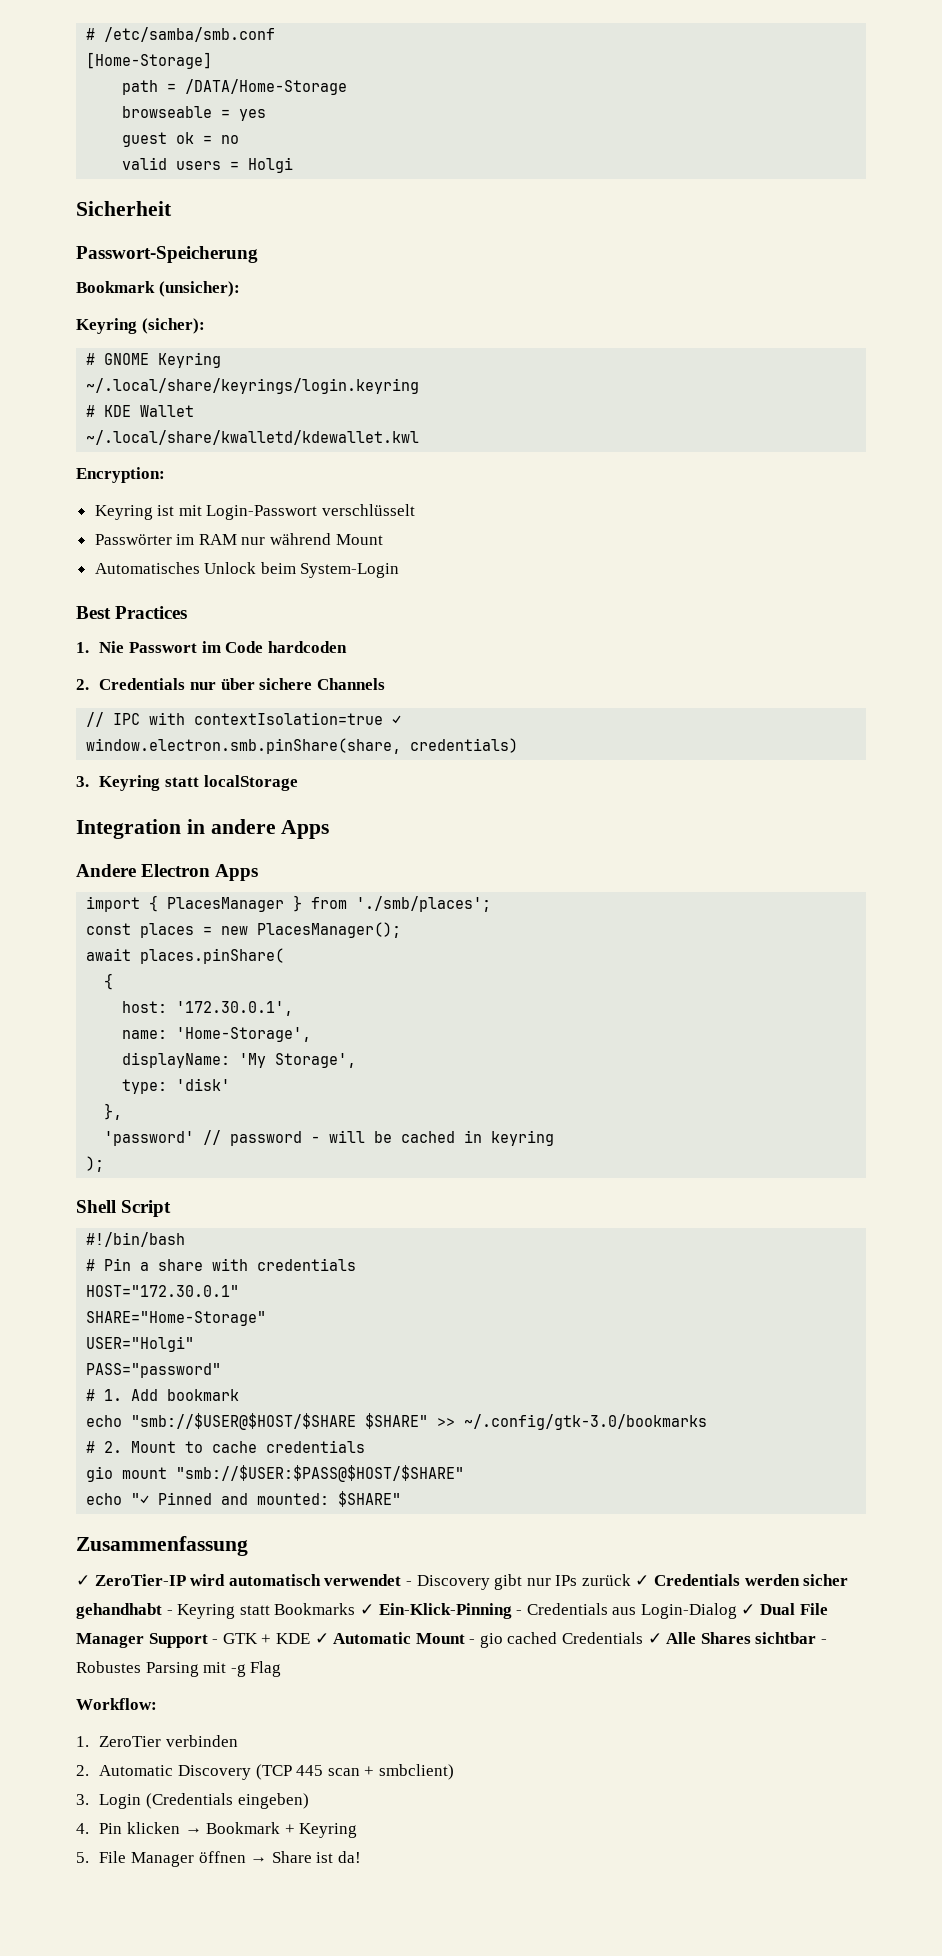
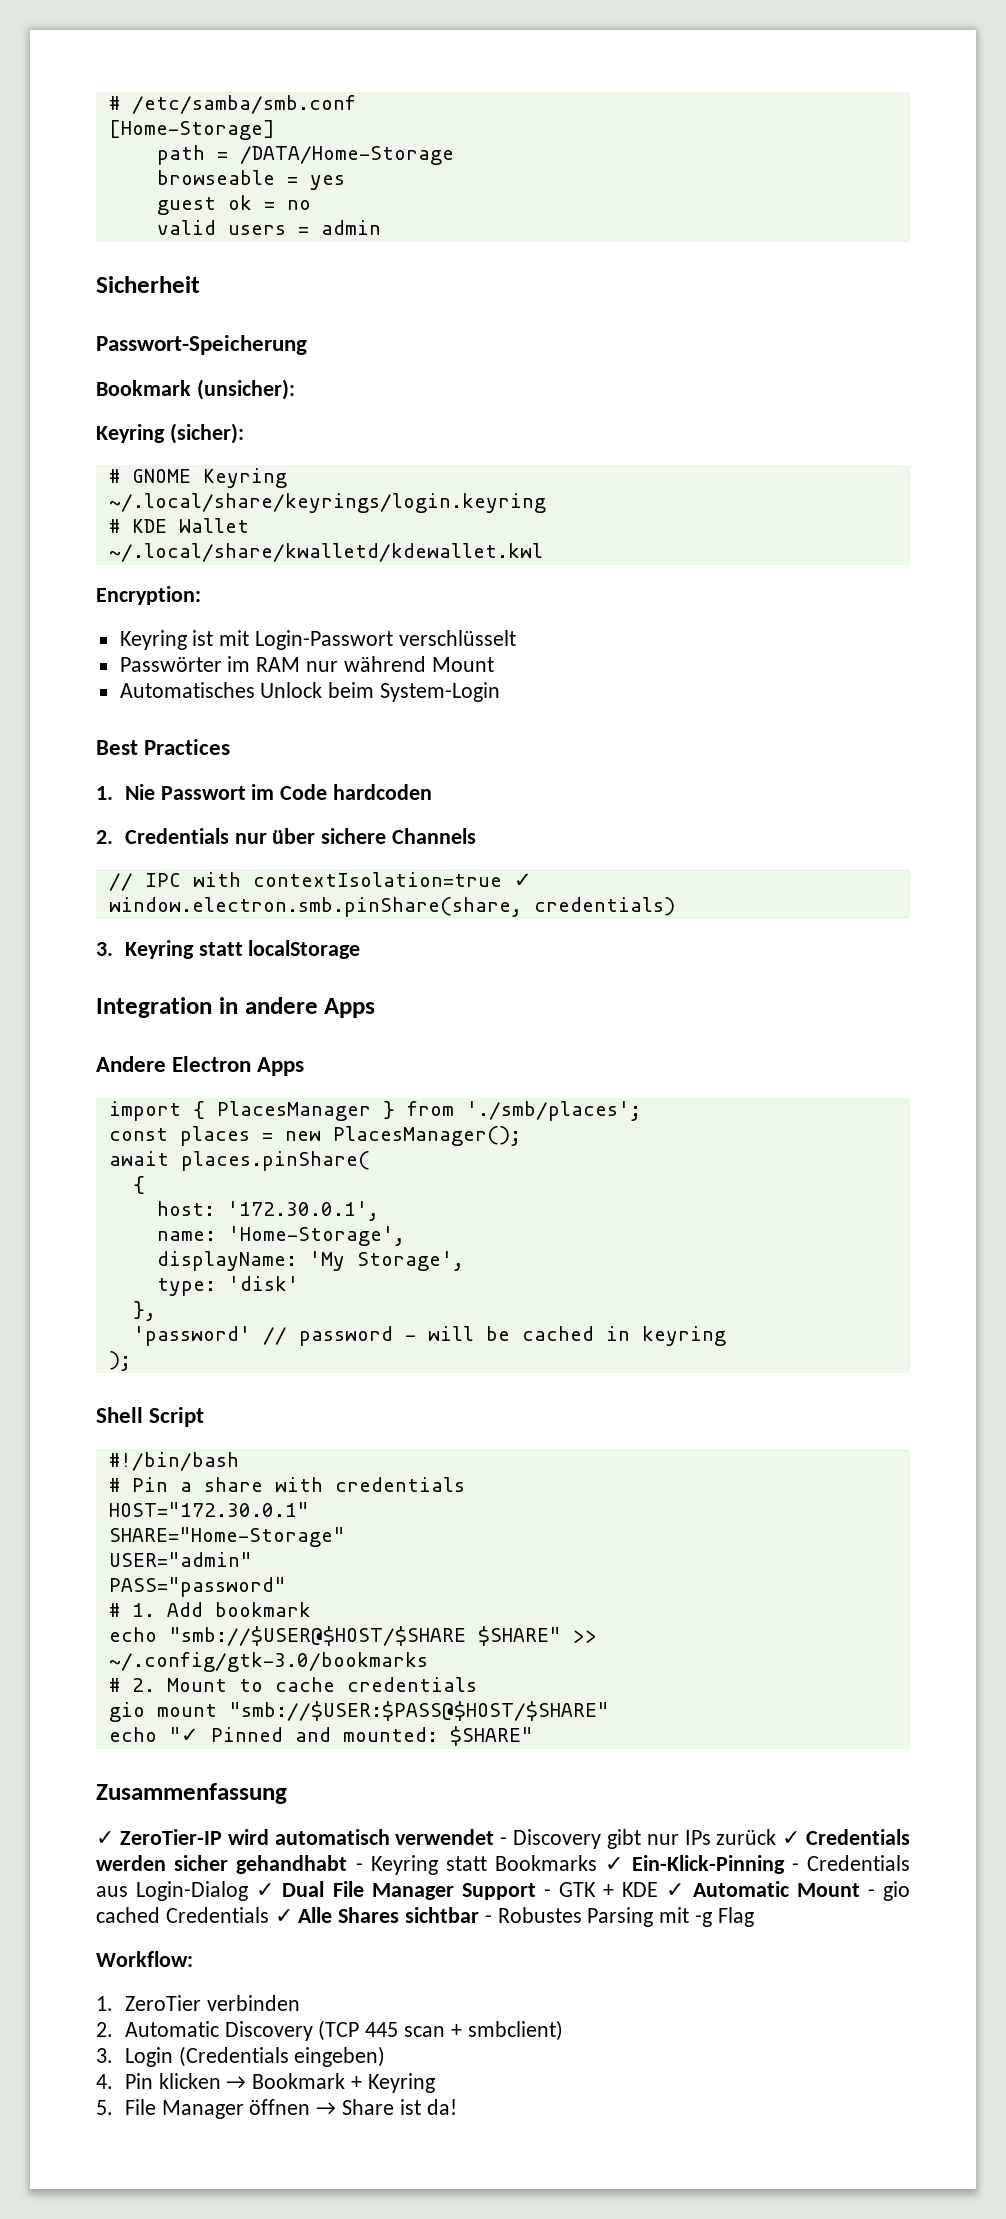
[248,157,294,173] Holgi -> [320,220,381,235] admin
[86,1336,195,1352] USER="Holgi" -> [108,1552,252,1567] USER="admin"

